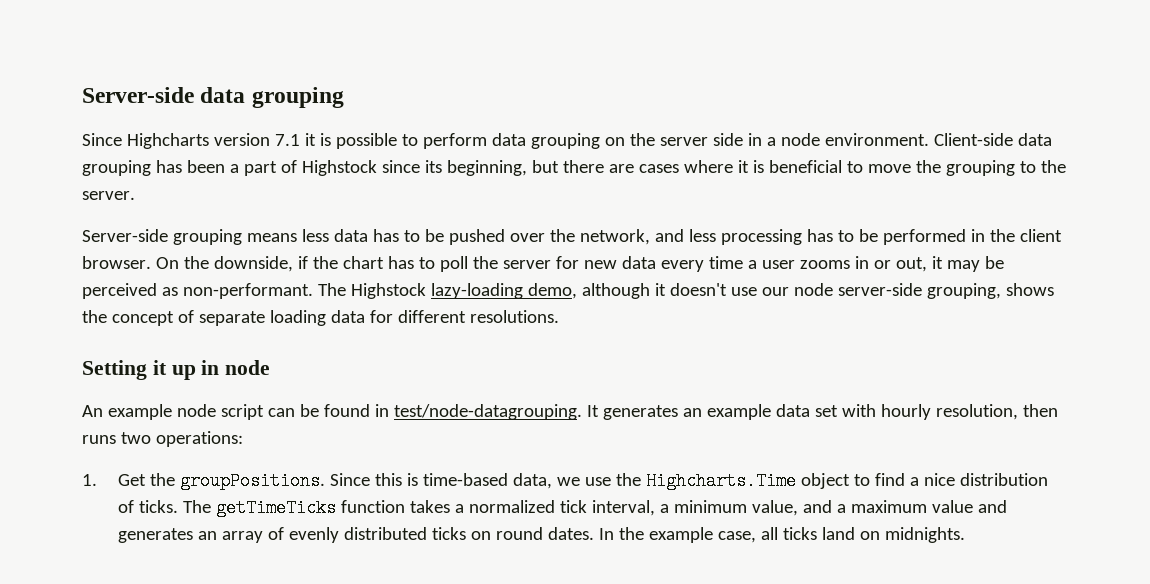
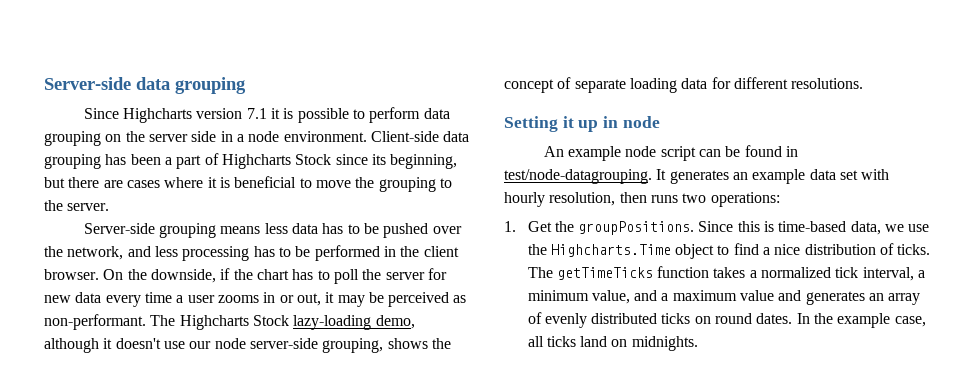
[301,160,377,176] Highstock -> [221,154,332,169] Highcharts Stock
[350,283,426,299] Highstock -> [179,315,289,330] Highcharts Stock

